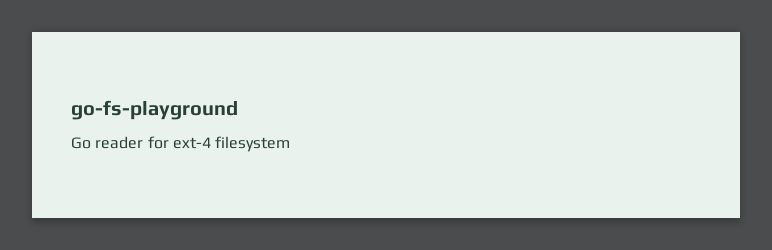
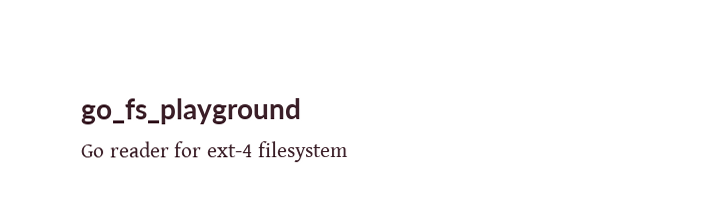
[71,100,238,120] go-fs-playground -> [80,98,302,125] go_fs_playground

